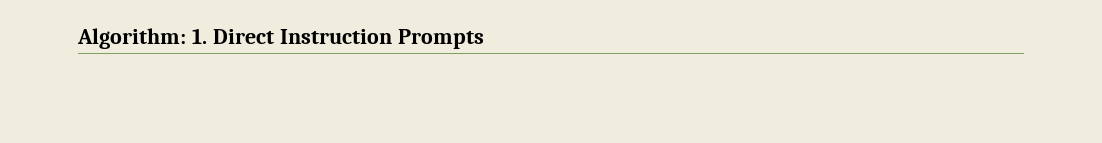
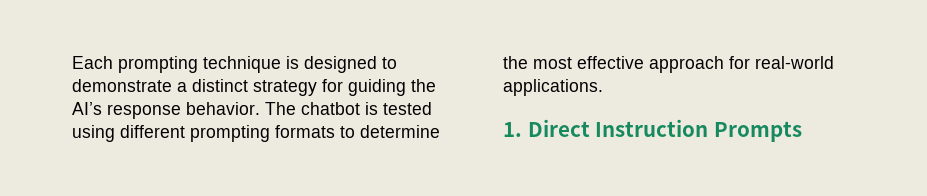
[77,28,186,49] Algorithm: -> [72,56,397,73] [72,79,436,96] [72,102,432,119] [72,125,440,142] [503,56,834,73] [503,79,603,96] Each prompting technique is designed to demonstrate a distinct strategy for guiding the AI’s response behavior. The chatbot is tested using different prompting formats to determine the most effective approach for real-world applications. //

